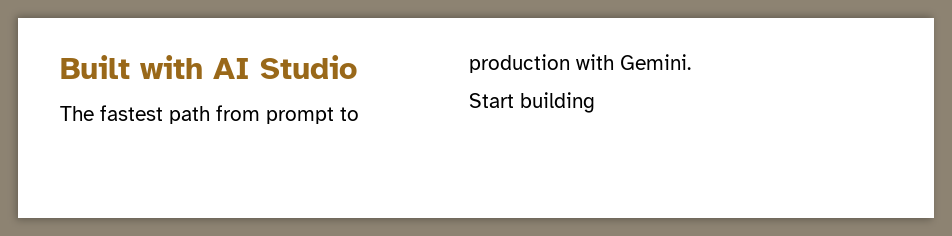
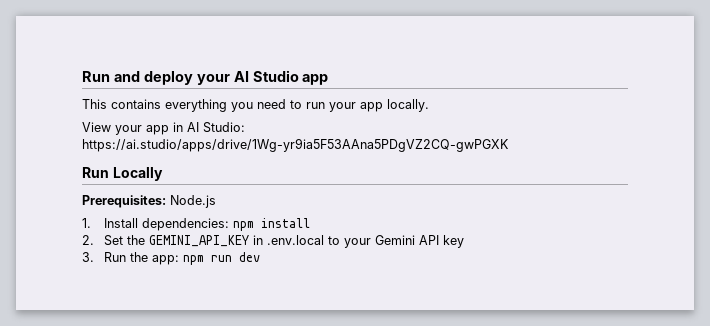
[60,55,357,79] [60,105,359,124] [469,54,691,73] [469,92,595,113] Built with AI Studio // The fastest path from prompt to production with Gemini. // Start building -> [82,70,329,85] [82,99,429,112] [82,122,245,135] [82,138,509,152] [82,167,163,181] [82,195,216,208] [82,218,310,231] [82,235,464,248] [82,252,260,265] Run and deploy your AI Studio app // This contains everything you need to run your app locally. // View your app in AI Studio: https://ai.studio/apps/drive/1Wg-yr9ia5F53AAna5PDgVZ2CQ-gwPGXK // Run Locally // Prerequisites: Node.js // 1. Install dependencies: npm install // 2. Set the GEMINI_API_KEY in .env.local to your Gemini API key // 3. Run the app: npm run dev

